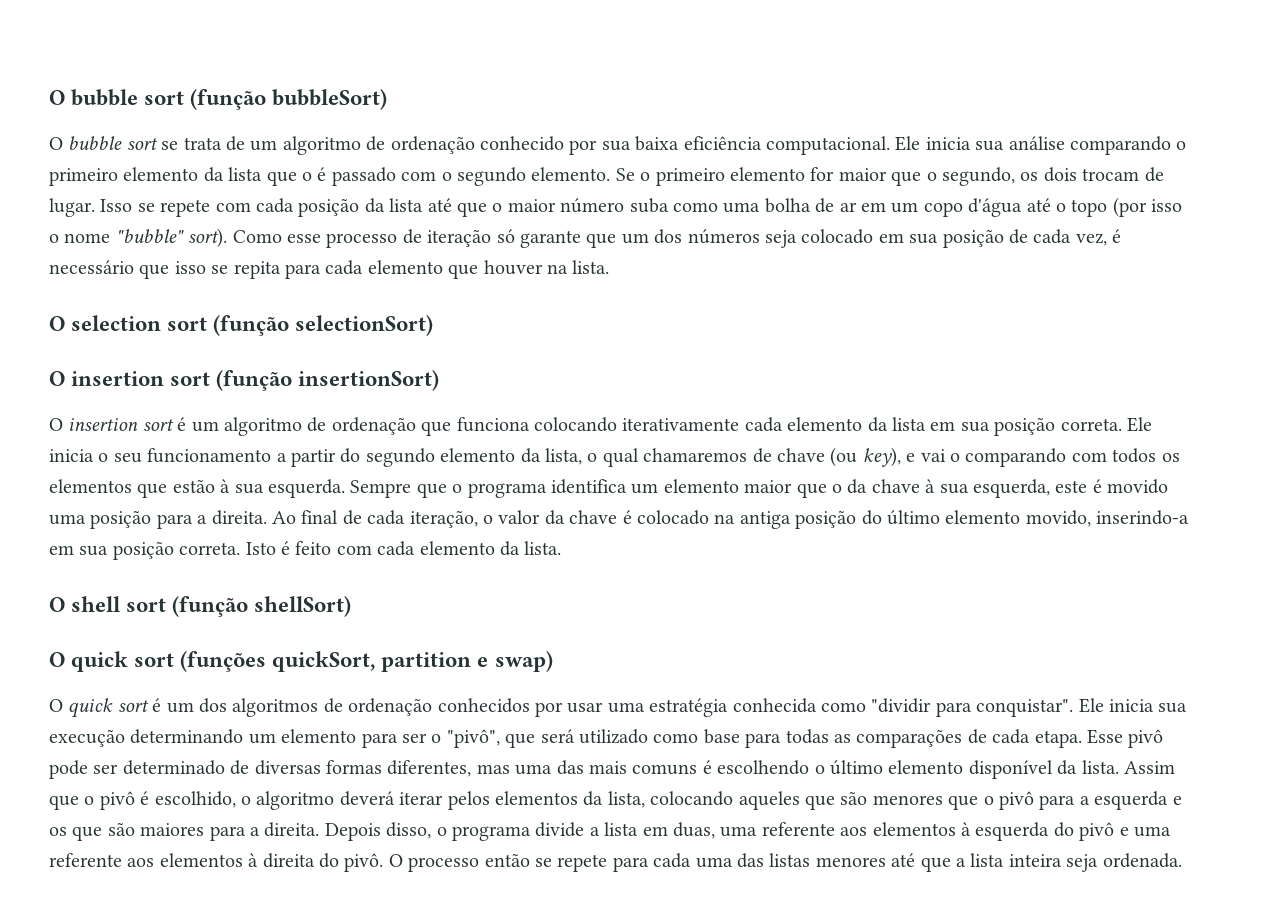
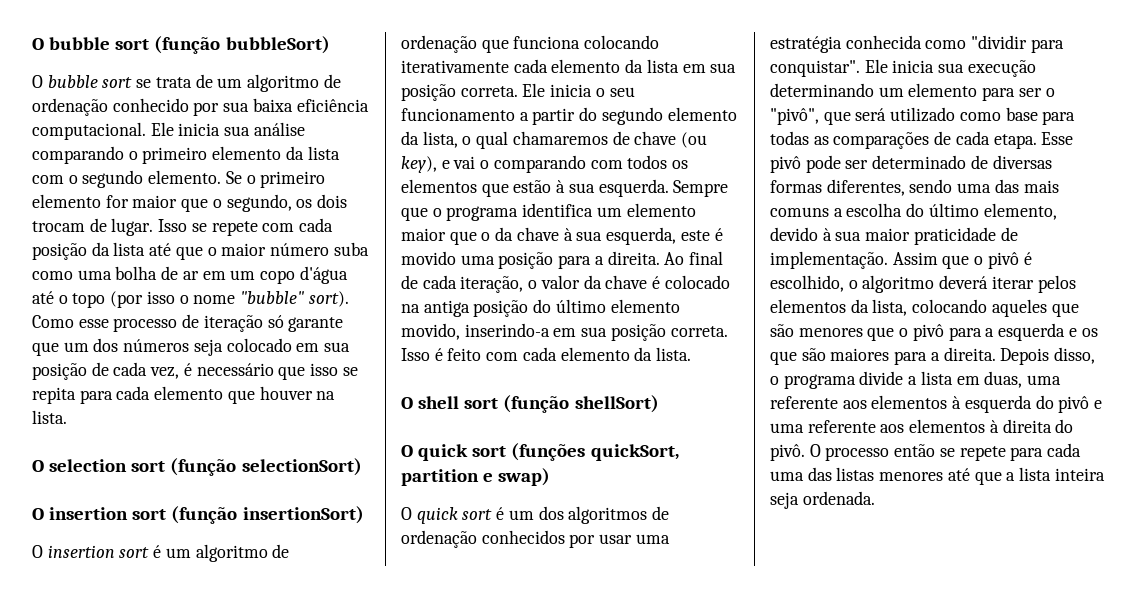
[266,167,396,186] que o é passado -> (340, 153) none
[245,542,276,555] Isto -> [401,348,430,361] Isso
[476,764,510,774] mas -> [909,179,953,193] sendo
[702,760,1119,779] é escolhendo o último elemento disponível da lista. -> [833,203,1057,220] [770,227,1018,245] [770,251,888,269] a escolha do último elemento, devido à sua maior praticidade de implementação.

